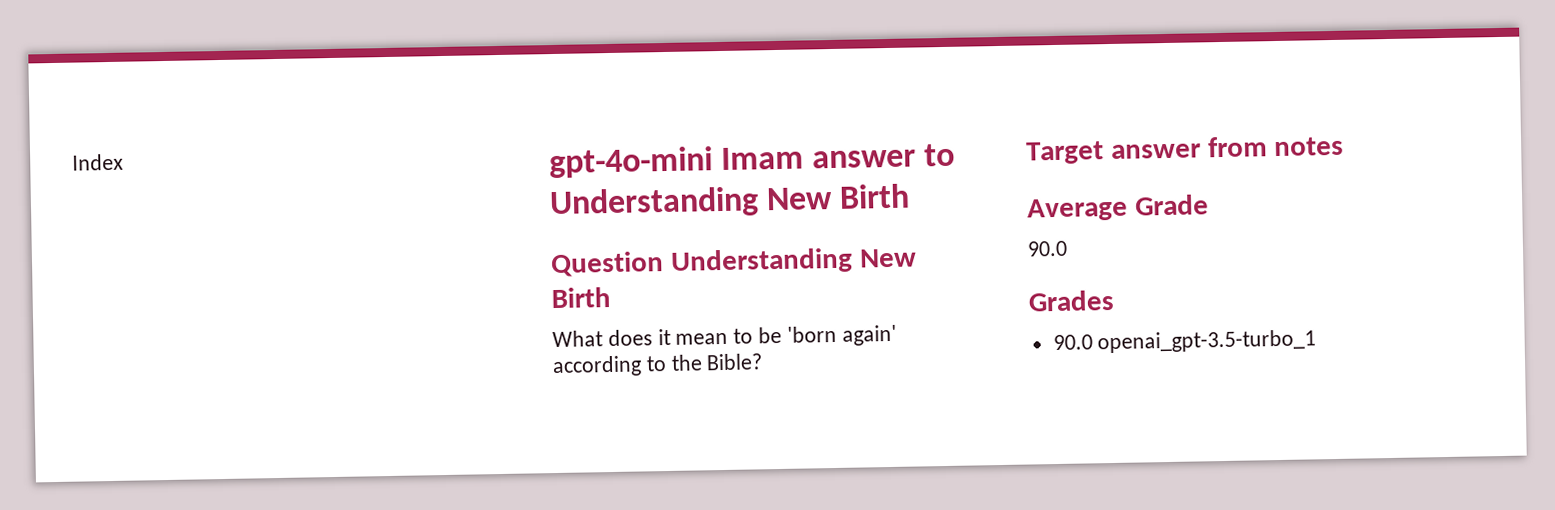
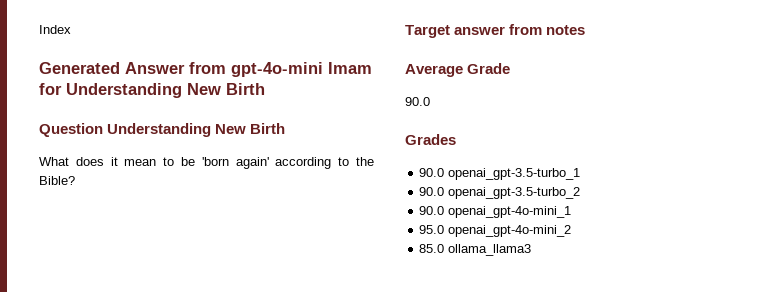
[549,143,956,179] gpt-4o-mini Imam answer to -> [39,62,372,77] [39,83,62,95] Generated Answer from gpt-4o-mini Imam for
(1317, 341) none -> [419,187,581,199] [419,206,572,218] [419,225,572,237] [419,244,532,256] // 90.0 openai_gpt-3.5-turbo_2 // 90.0 openai_gpt-4o-mini_1 // 95.0 openai_gpt-4o-mini_2 // 85.0 ollama_llama3

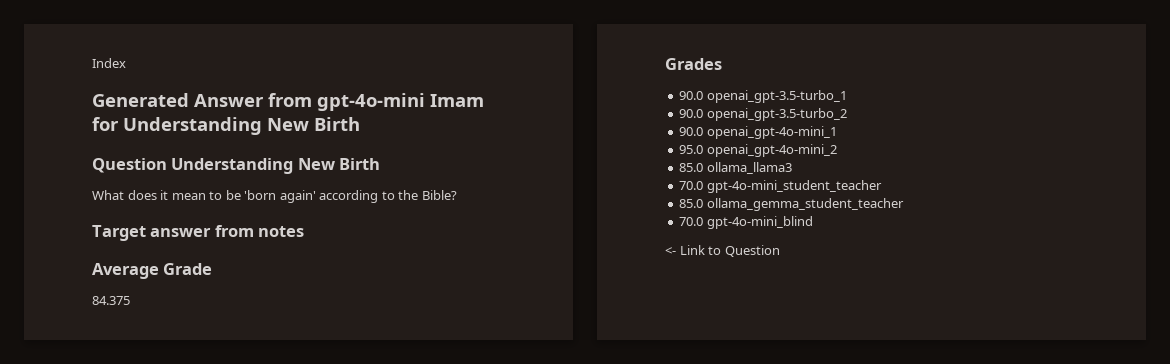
[405,97,430,106] 90.0 -> [92,296,130,305] 84.375
(532, 250) none -> [679,180,882,193] [679,198,904,211] [679,216,813,229] [665,245,780,257] // 70.0 gpt-4o-mini_student_teacher // 85.0 ollama_gemma_student_teacher // 70.0 gpt-4o-mini_blind // <- Link to Question

